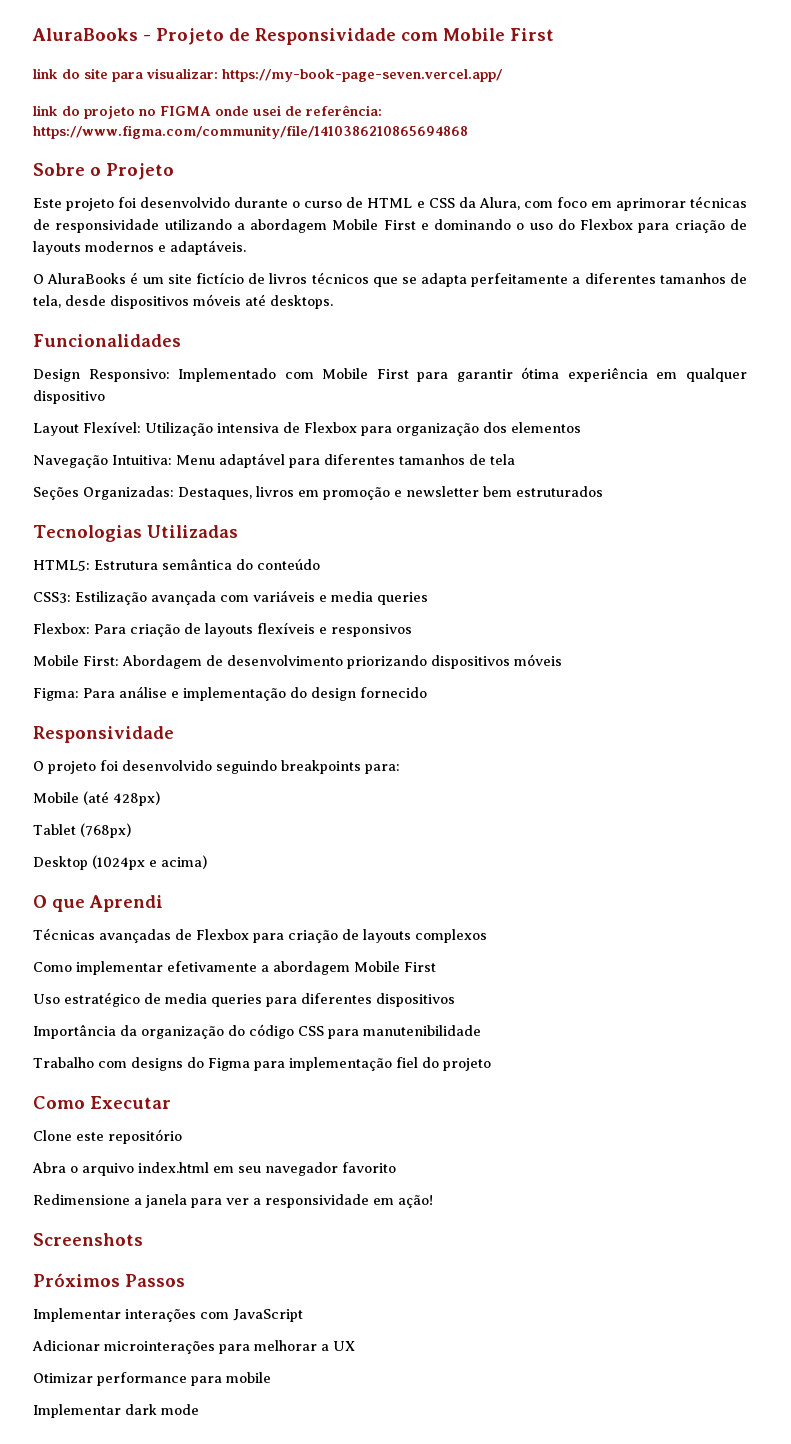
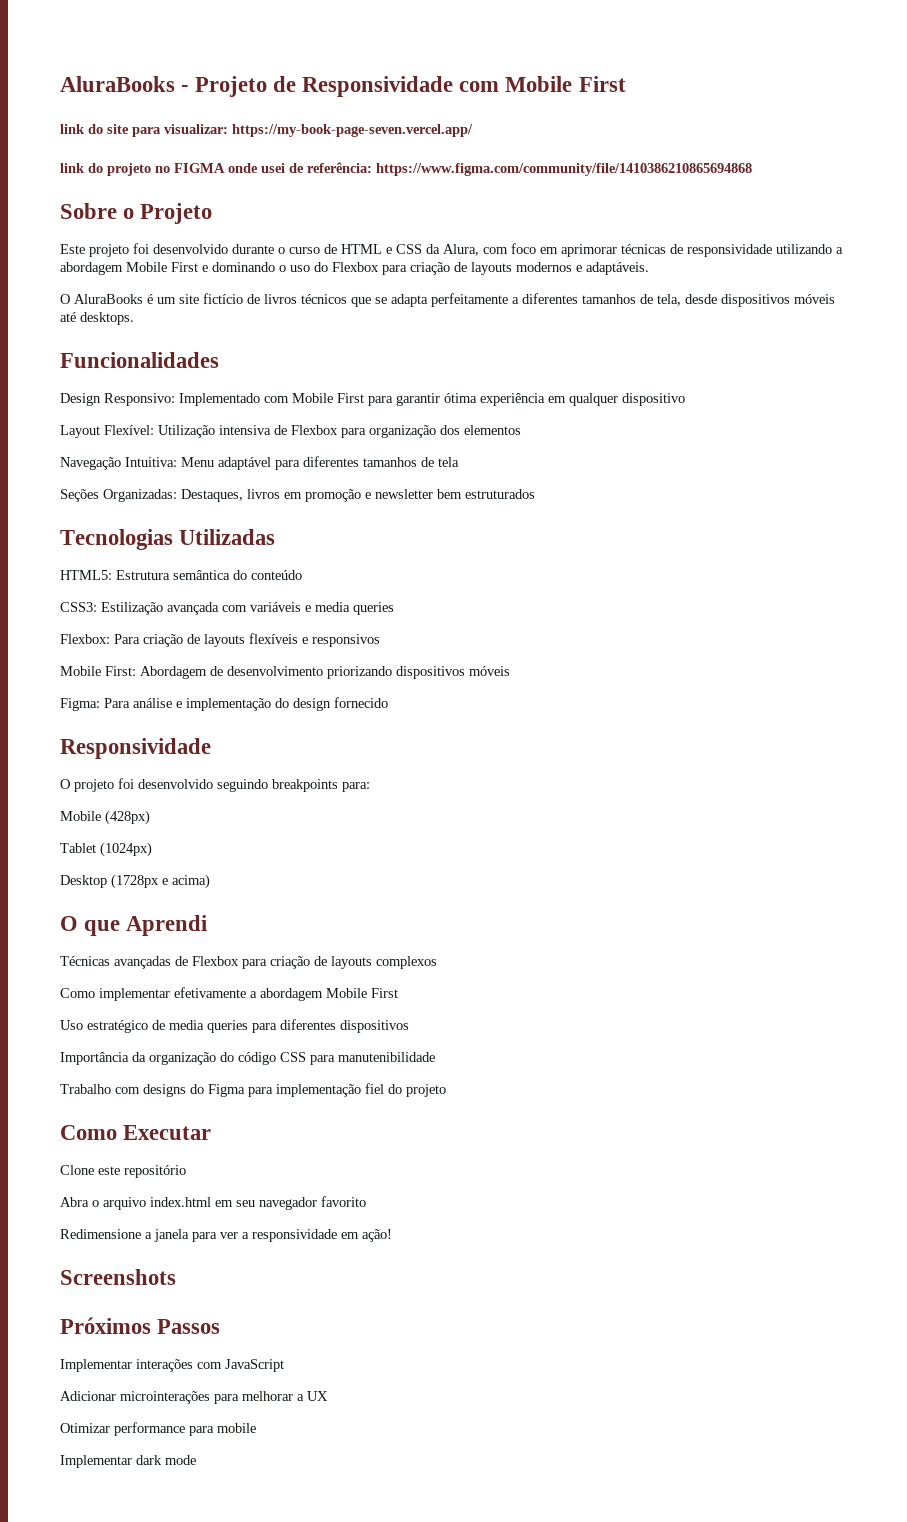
[83,791,160,806] (até 428px) -> [105,810,150,825] (428px)
[79,823,131,838] (768px) -> [100,842,152,857] (1024px)
[92,855,145,870] (1024px -> [111,874,159,889] (1728px

